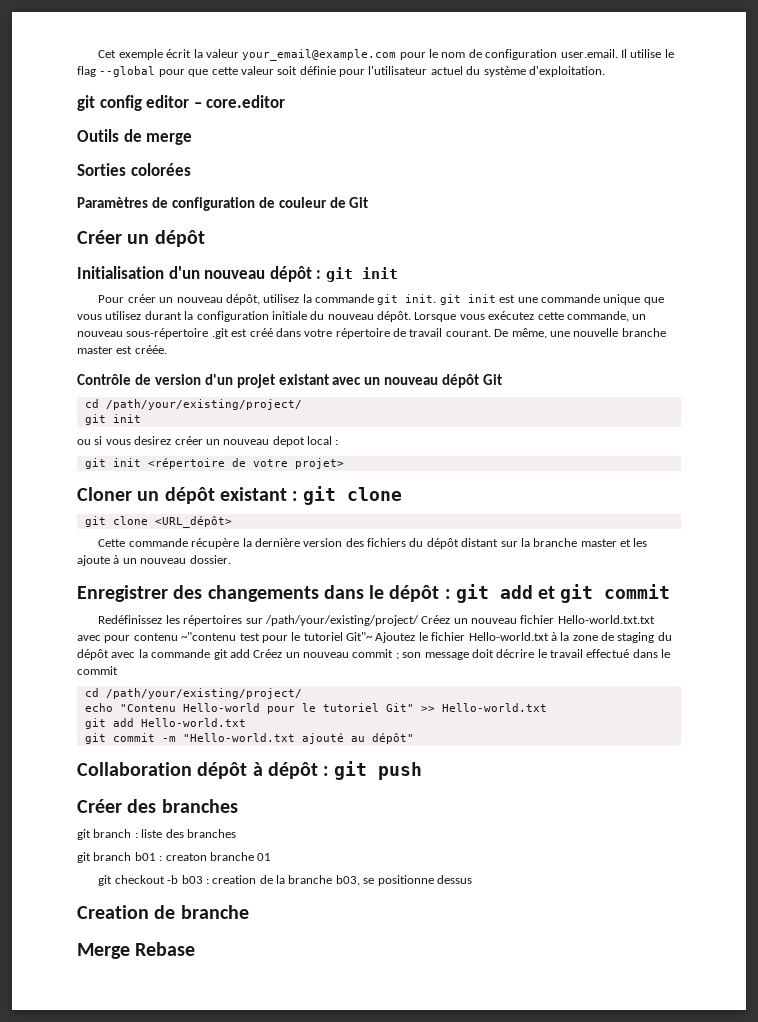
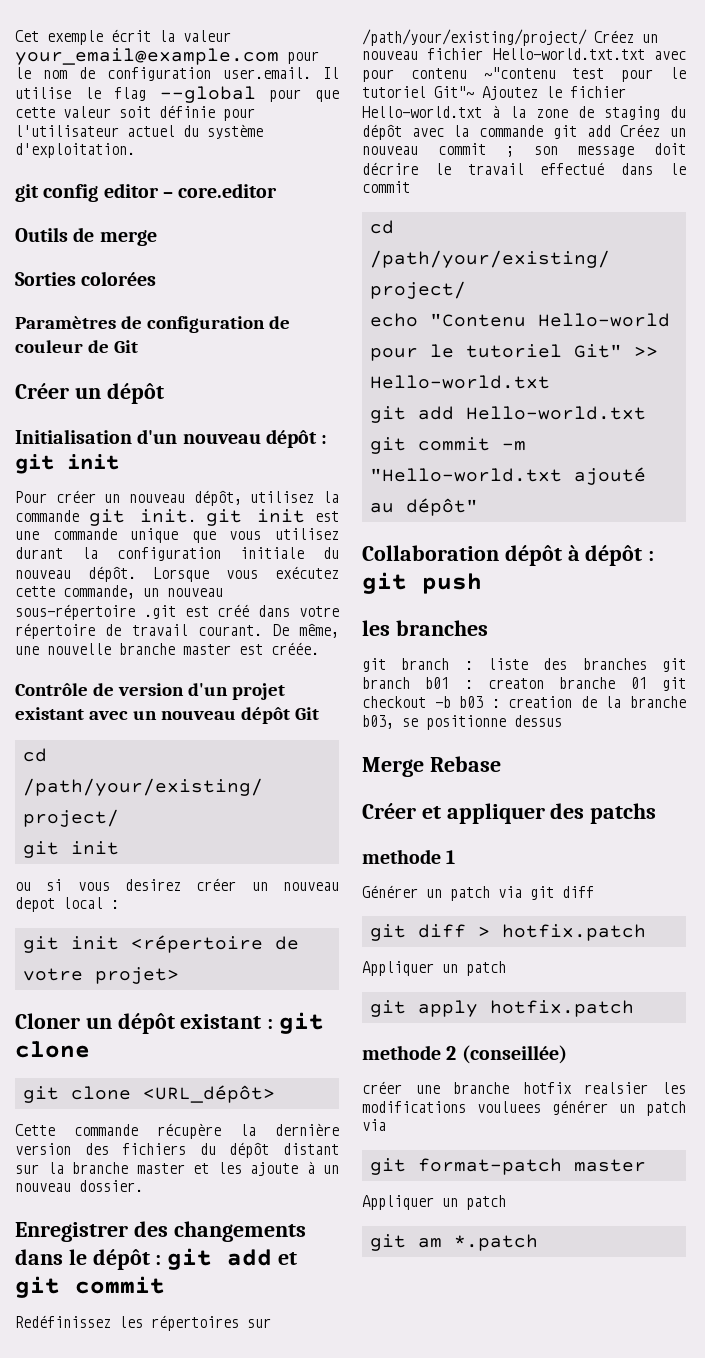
[77,799,157,813] Créer des -> [362,620,390,636] les
(236, 833) // -> (647, 664) none
(272, 857) // -> (647, 683) none
[77,905,249,919] // Creation de branche -> (562, 721) none
(196, 949) none -> [362,803,657,824] [362,849,456,864] [362,885,594,901] [369,924,646,941] [362,961,506,976] [369,1000,634,1017] [362,1045,567,1064] [362,1081,686,1094] [362,1100,686,1116] [362,1119,386,1131] [369,1158,646,1175] [362,1195,506,1210] [369,1234,538,1251] // Créer et appliquer des patchs // methode 1 // Générer un patch via git diff // git diff > hotfix.patch // Appliquer un patch // git apply hotfix.patch // methode 2 (conseillée) // créer une branche hotfix realsier les modifications vouluees générer un patch via // git format-patch master // Appliquer un patch // git am *.patch

